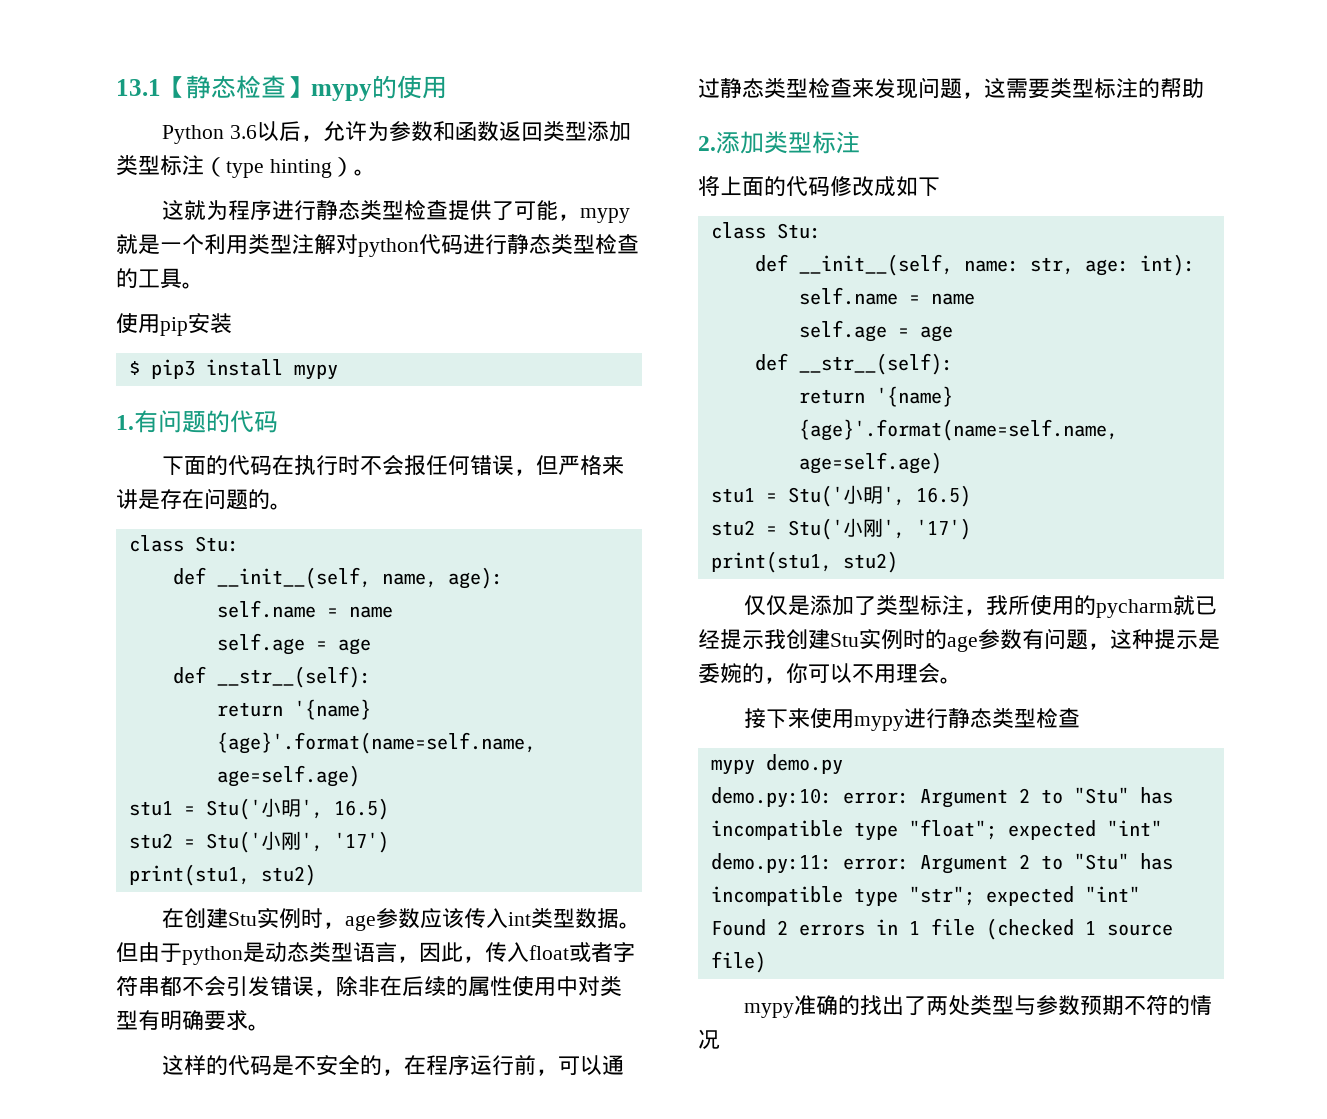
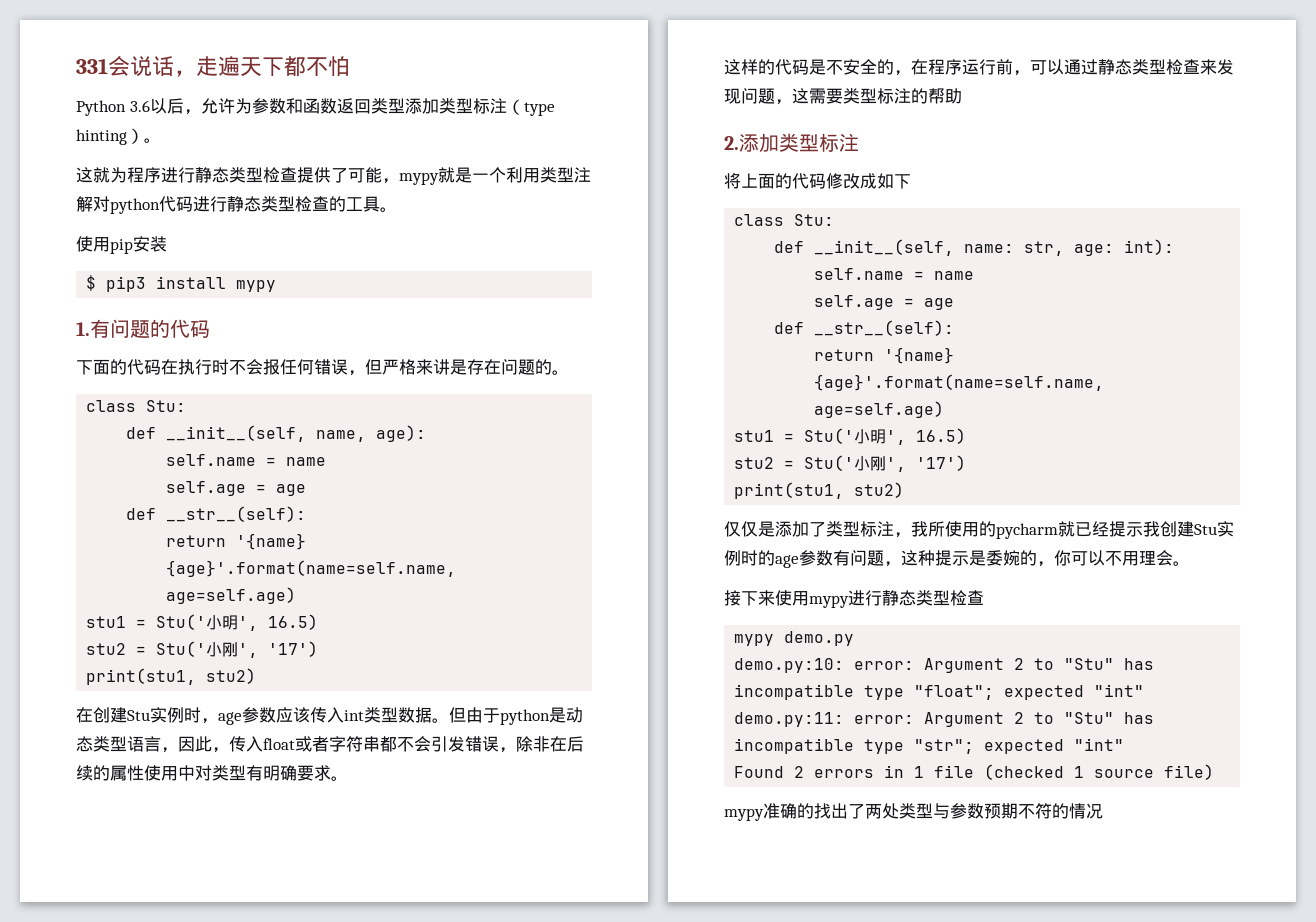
[116,75,447,101] 13.1【静态检查】mypy的使用 -> [76,56,350,77] 331会说话，走遍天下都不怕

